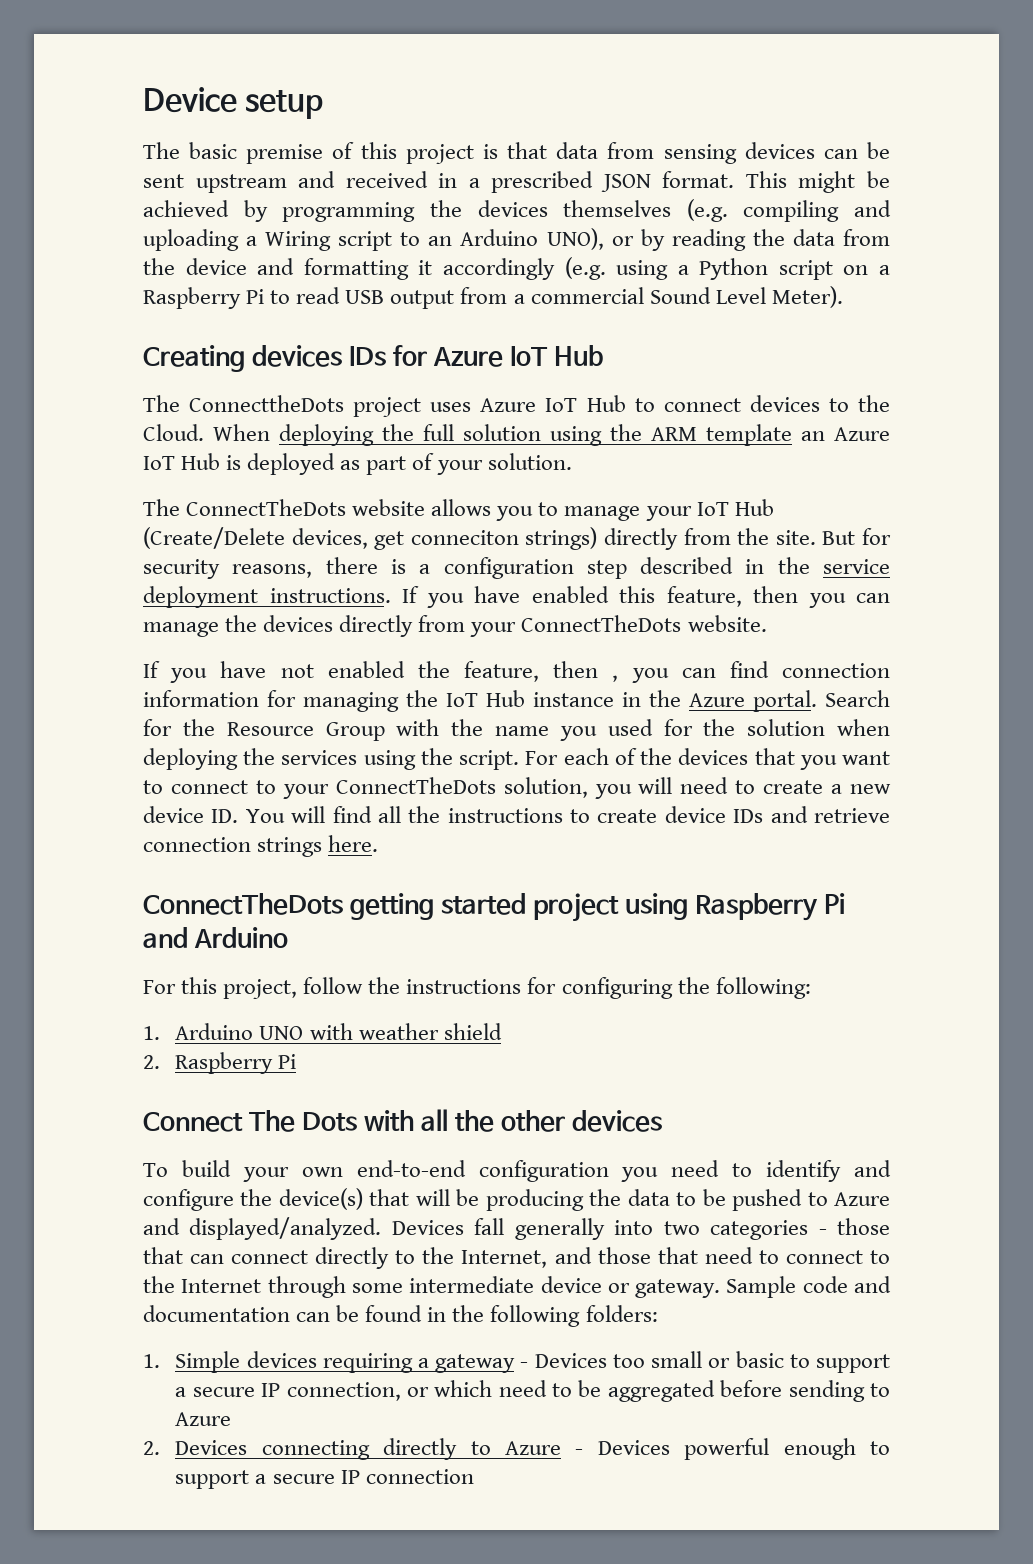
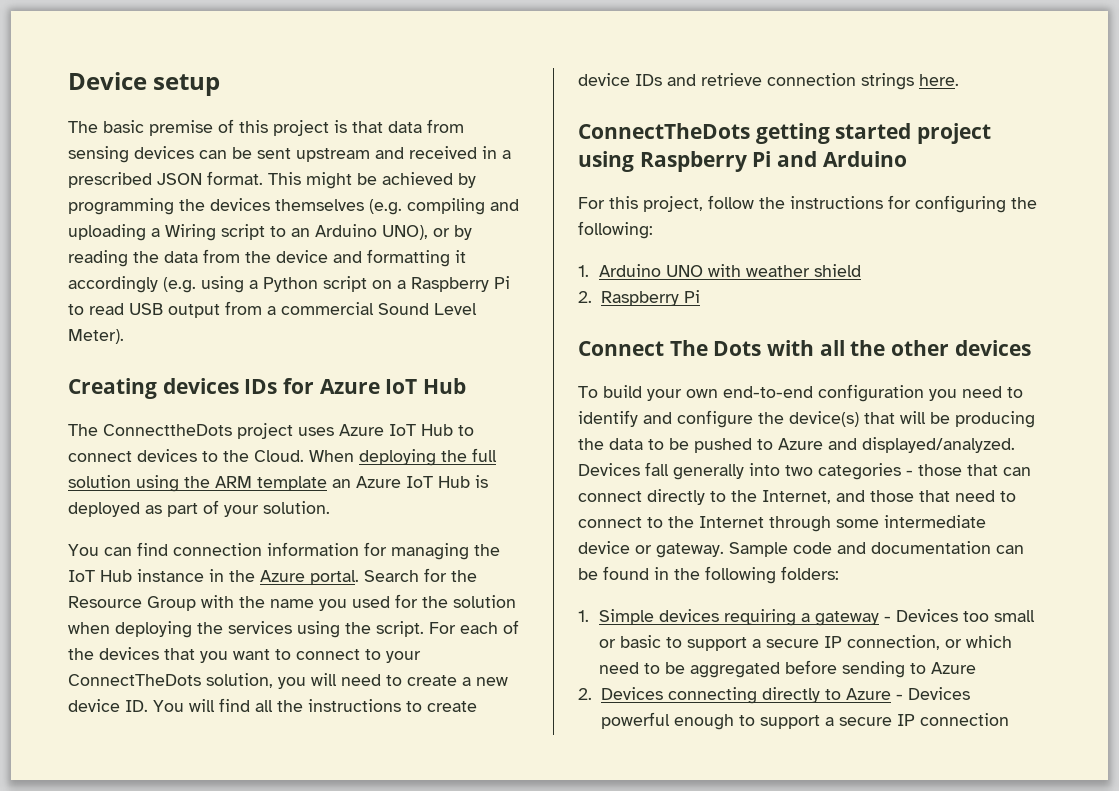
[143,499,774,521] [143,527,892,550] [143,557,890,579] [143,586,890,608] [143,615,767,637] [143,661,669,683] The ConnectTheDots website allows you to manage your IoT Hub (Create/Delete devices, get conneciton strings) directly from the site. But for security reasons, there is a configuration step described in the service deployment instructions. If you have enabled this feature, then you can manage the devices directly from your ConnectTheDots website. // If you have not enabled the feature, then , you -> [68,544,99,556] You

